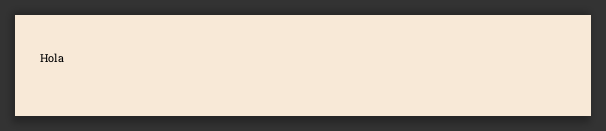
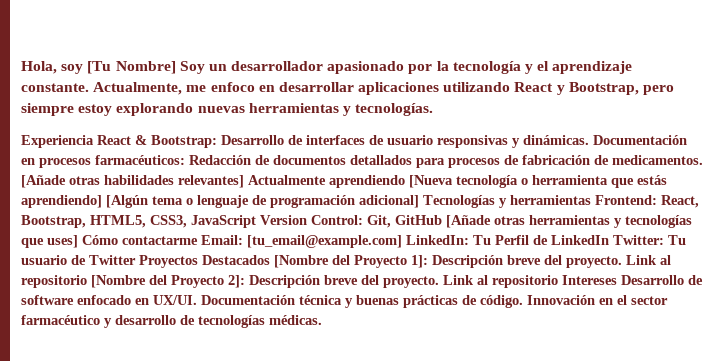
[40,53,64,63] Hola -> [21,61,633,74] [21,82,675,95] [21,103,434,116] [21,135,687,148] [21,155,703,168] [21,175,667,188] [21,195,699,208] [21,215,692,228] [21,235,686,248] [21,255,671,268] [21,275,703,288] [21,295,668,308] [21,315,322,328] Hola, soy [Tu Nombre] Soy un desarrollador apasionado por la tecnología y el aprendizaje constante. Actualmente, me enfoco en desarrollar aplicaciones utilizando React y Bootstrap, pero siempre estoy explorando nuevas herramientas y tecnologías. // Experiencia React & Bootstrap: Desarrollo de interfaces de usuario responsivas y dinámicas. Documentación en procesos farmacéuticos: Redacción de documentos detallados para procesos de fabricación de medicamentos. [Añade otras habilidades relevantes] Actualmente aprendiendo [Nueva tecnología o herramienta que estás aprendiendo] [Algún tema o lenguaje de programación adicional] Tecnologías y herramientas Frontend: React, Bootstrap, HTML5, CSS3, JavaScript Version Control: Git, GitHub [Añade otras herramientas y tecnologías que uses] Cómo contactarme Email: [tu_email@example.com] LinkedIn: Tu Perfil de LinkedIn Twitter: Tu usuario de Twitter Proyectos Destacados [Nombre del Proyecto 1]: Descripción breve del proyecto. Link al repositorio [Nombre del Proyecto 2]: Descripción breve del proyecto. Link al repositorio Intereses Desarrollo de software enfocado en UX/UI. Documentación técnica y buenas prácticas de código. Innovación en el sector farmacéutico y desarrollo de tecnologías médicas.

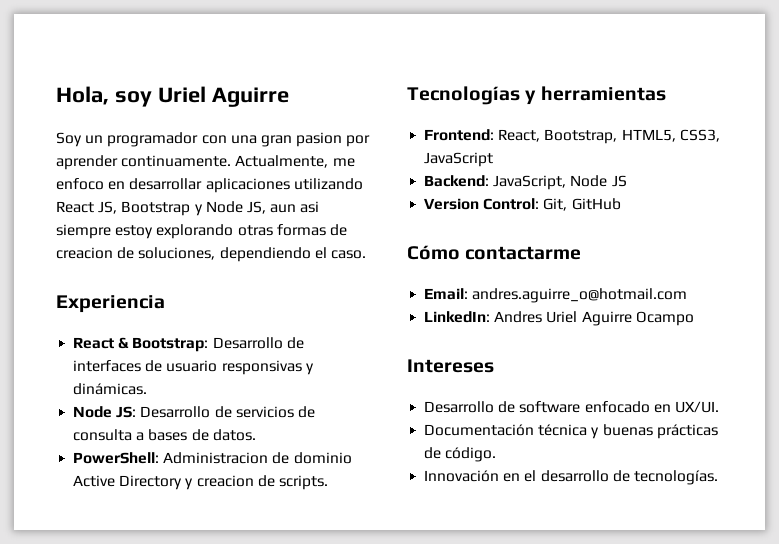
[87,61,633,74] [21,83,89,92] [Tu Nombre] Soy un desarrollador apasionado por la tecnología y el aprendizaje constante. -> [157,86,289,107] [56,132,371,147] [56,155,232,170] Uriel Aguirre // Soy un programador con una gran pasion por aprender continuamente.
[556,82,675,95] [21,103,434,116] y Bootstrap, pero siempre estoy explorando nuevas herramientas y tecnologías. -> [98,201,320,216] [56,224,347,239] [56,247,366,262] JS, Bootstrap y Node JS, aun asi siempre estoy explorando otras formas de creacion de soluciones, dependiendo el caso.
(94, 141) none -> (165, 304) //
[593,135,687,145] [21,155,703,168] [21,175,667,188] [21,195,419,208] Documentación en procesos farmacéuticos: Redacción de documentos detallados para procesos de fabricación de medicamentos. [Añade otras habilidades relevantes] Actualmente aprendiendo [Nueva tecnología o herramienta que estás aprendiendo] [Algún tema o lenguaje de programación adicional] -> [73,406,315,418] [73,429,256,441] [73,452,352,464] [73,475,328,490] // Node JS: Desarrollo de servicios de consulta a bases de datos. // PowerShell: Administracion de dominio Active Directory y creacion de scripts. //
(591, 200) none -> (666, 93) //
(256, 221) none -> [424,175,627,190] // Backend: JavaScript, Node JS //
[446,215,692,228] [21,235,686,248] [21,255,671,268] [21,275,558,288] [Añade otras herramientas y tecnologías que uses] Cómo contactarme Email: [tu_email@example.com] LinkedIn: Tu Perfil de LinkedIn Twitter: Tu usuario de Twitter Proyectos Destacados [Nombre del Proyecto 1]: Descripción breve del proyecto. Link al repositorio [Nombre del Proyecto 2]: Descripción breve del proyecto. Link al repositorio -> [407,245,582,260] [424,288,688,303] [424,311,694,326] // Cómo contactarme // Email: andres.aguirre_o@hotmail.com // LinkedIn: Andres Uriel Aguirre Ocampo //
(617, 280) none -> (494, 366) //
(197, 300) none -> (719, 407) //
(523, 301) none -> (497, 454) //
[631,296,668,305] [21,315,322,328] sector farmacéutico y desarrollo de tecnologías médicas. -> [540,470,718,485] desarrollo de tecnologías.

